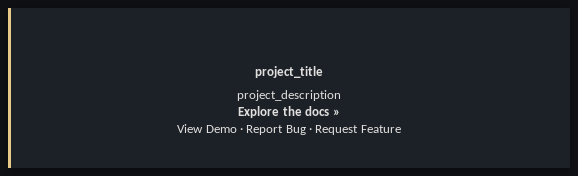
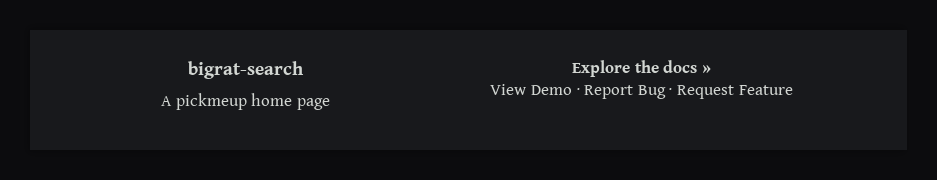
[255,66,323,78] [237,90,341,101] project_title // project_description -> [188,61,304,79] [161,93,330,110] bigrat-search // A pickmeup home page

